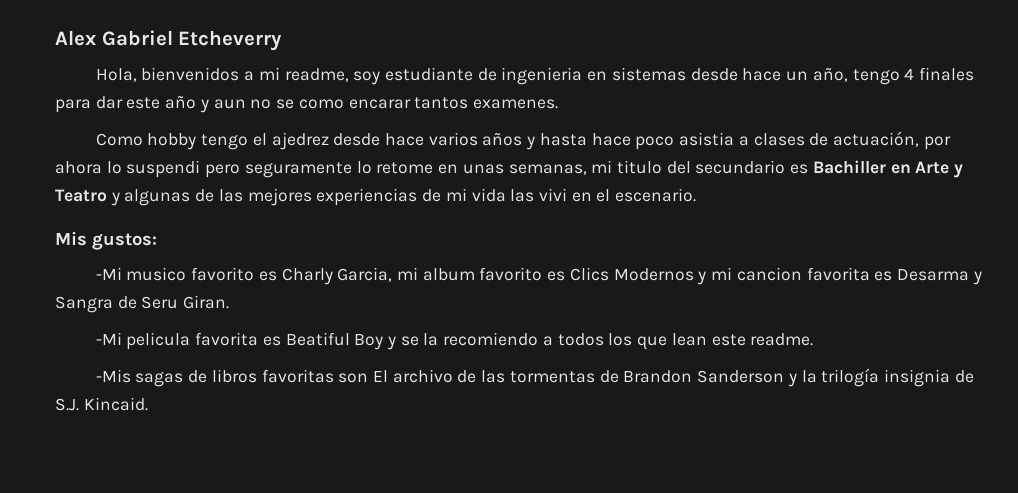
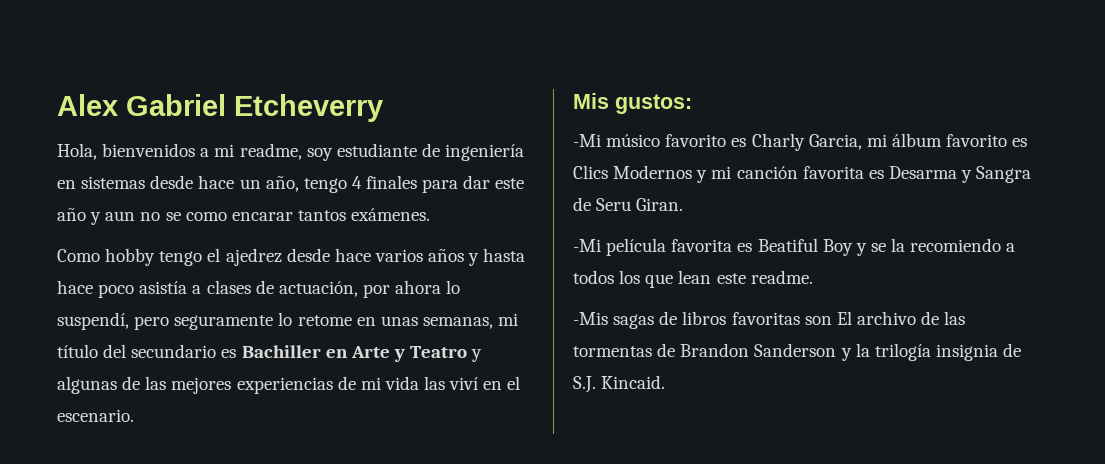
[501,67,583,85] ingenieria -> [445,144,525,161] ingeniería
[472,99,558,109] examenes. -> [351,208,431,221] exámenes.
[679,132,735,146] asistia -> [139,281,188,294] asistía
[126,160,201,178] suspendi -> [57,312,129,330] suspendí,
[616,160,662,174] titulo -> [57,344,98,358] título
[538,188,567,201] vivi -> [449,377,479,390] viví
[126,267,187,281] musico -> [606,134,661,147] músico
[422,268,475,281] album -> [891,133,942,147] álbum
[736,267,802,281] cancion -> [736,166,798,179] canción
[126,332,191,350] pelicula -> [606,238,667,256] película

